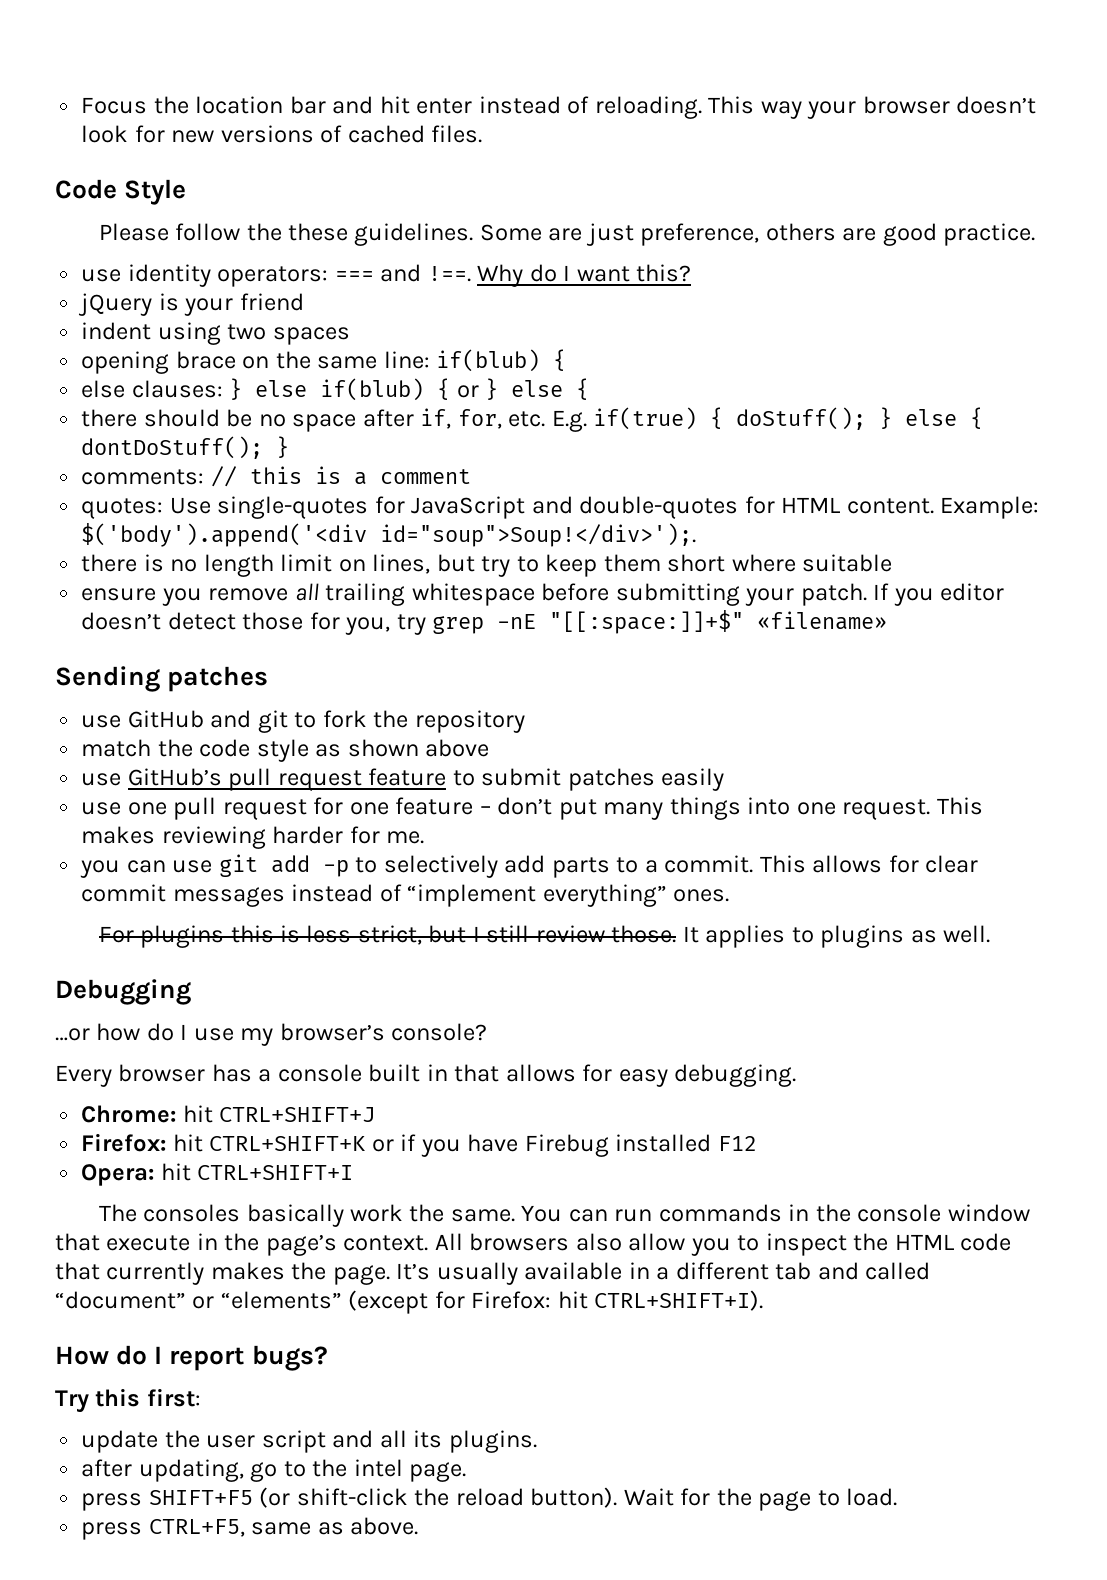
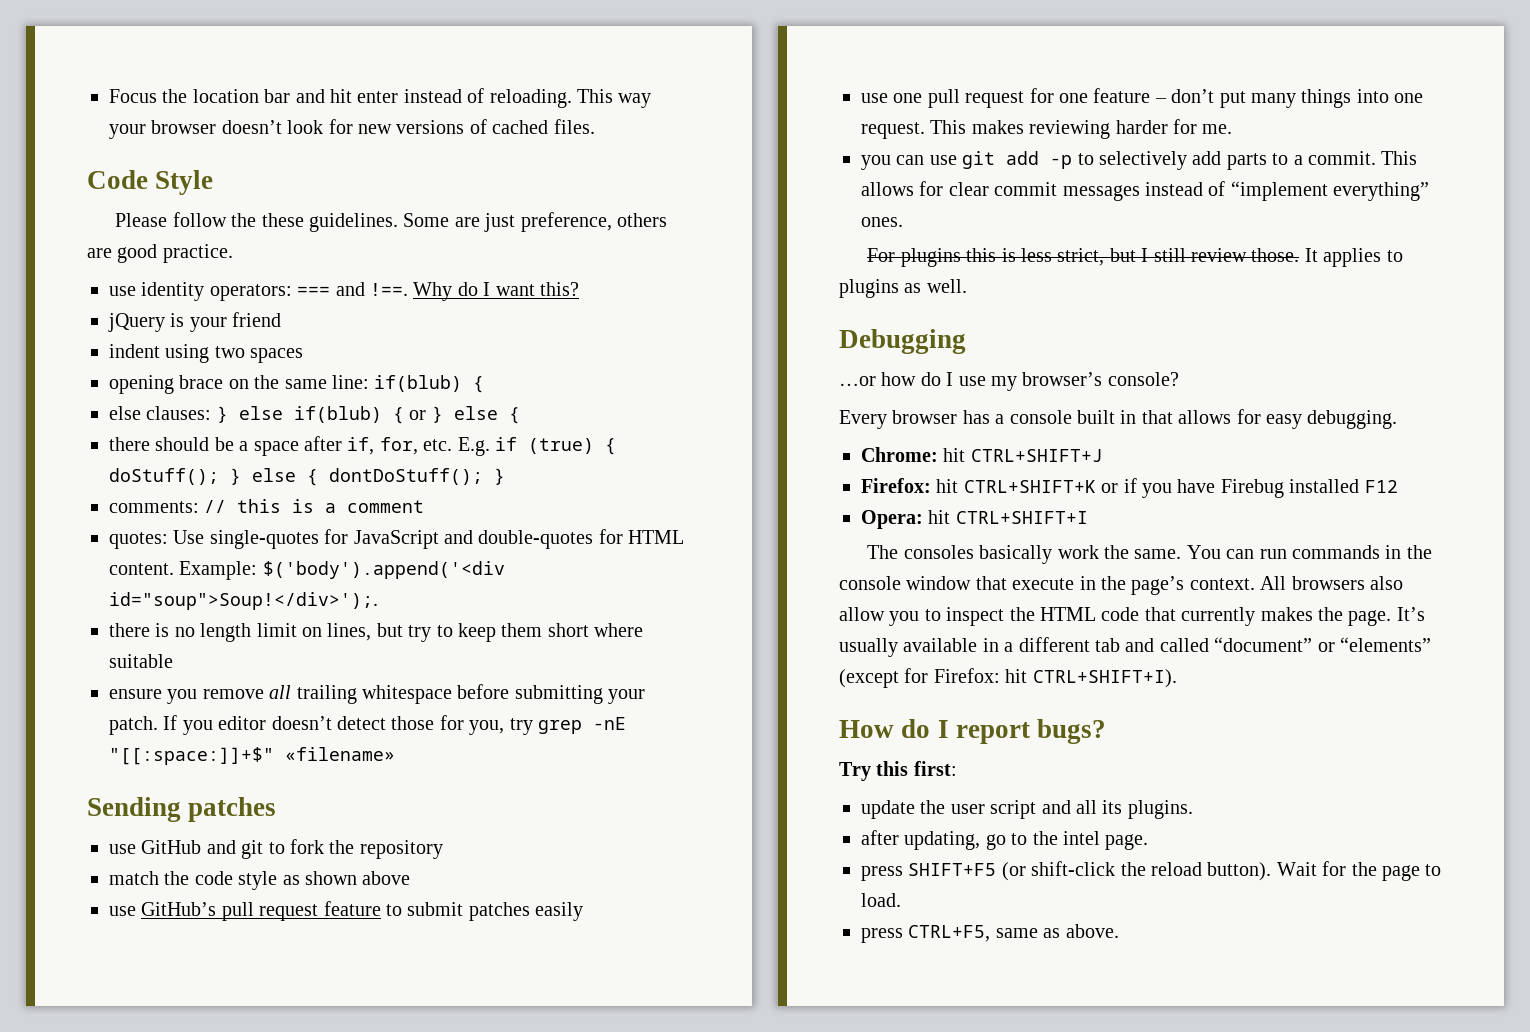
[258,414,286,427] no -> [239,441,249,451] a
[593,407,698,430] if(true) -> [494,437,594,454] if (true)

